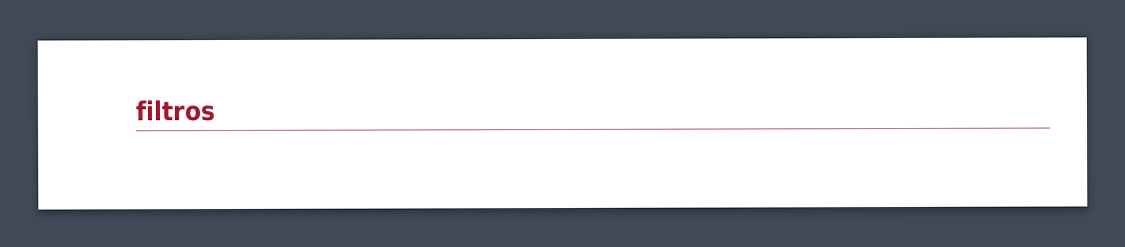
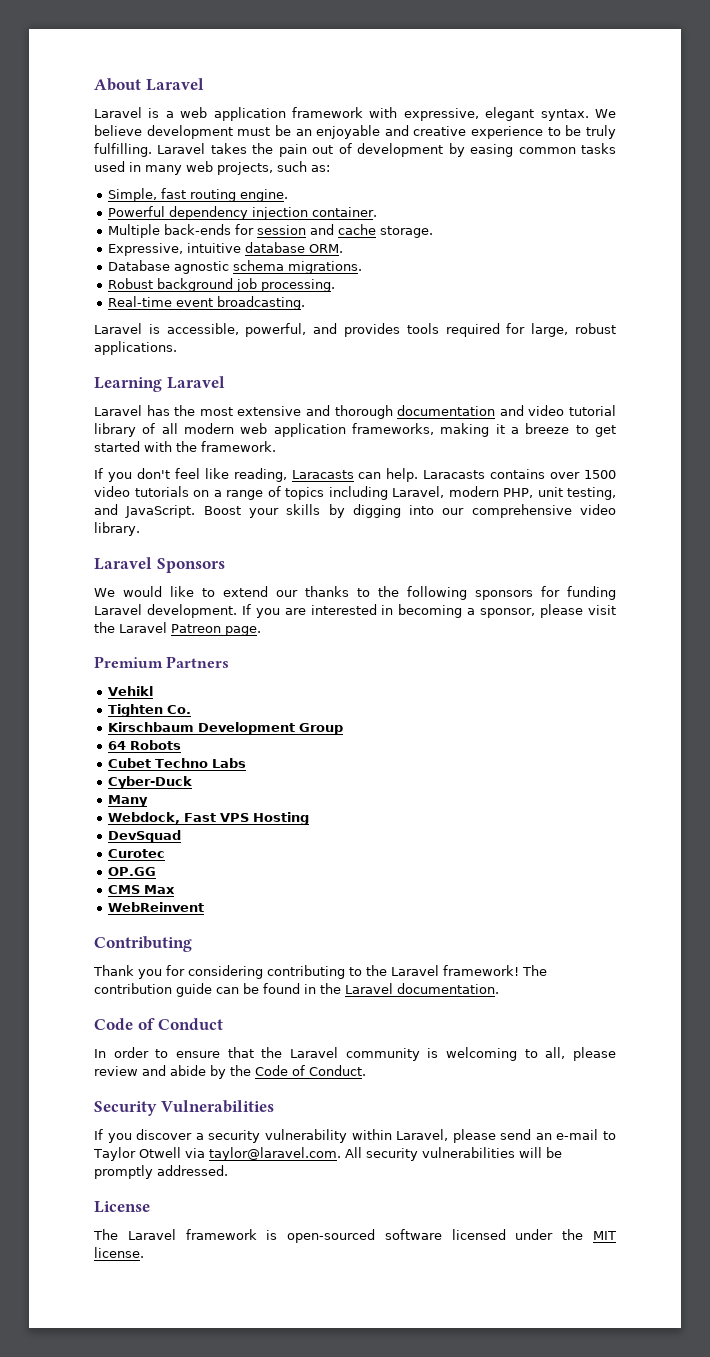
[135,100,215,122] filtros -> [94,78,204,91] [94,107,616,121] [94,125,616,139] [94,143,616,157] [94,161,330,175] [108,188,289,202] [108,206,378,220] [108,224,434,238] [108,242,344,256] [108,260,363,274] [108,278,336,292] [108,296,306,310] [94,323,616,337] [94,341,177,355] [94,376,225,392] [94,405,616,419] [94,423,616,437] [94,441,276,452] [94,468,617,482] [94,486,616,500] [94,504,616,518] [94,522,140,536] [94,557,225,573] [94,586,616,600] [94,604,617,618] [94,622,261,636] [94,656,230,668] [108,686,154,696] [108,704,192,717] [108,722,344,735] [108,740,182,750] [108,758,247,768] [108,776,193,789] [108,795,149,807] [108,812,310,825] [108,830,182,843] [108,849,166,858] [108,867,157,876] [108,885,176,894] [108,902,205,912] [94,936,192,952] [93,965,547,979] [94,983,499,997] [94,1018,224,1030] [94,1047,616,1061] [94,1065,366,1079] [94,1100,274,1116] [94,1129,616,1143] [93,1147,562,1161] [94,1165,228,1179] [94,1201,150,1213] [93,1229,616,1243] [94,1247,144,1258] About Laravel // Laravel is a web application framework with expressive, elegant syntax. We believe development must be an enjoyable and creative experience to be truly fulfilling. Laravel takes the pain out of development by easing common tasks used in many web projects, such as: // Simple, fast routing engine. // Powerful dependency injection container. // Multiple back-ends for session and cache storage. // Expressive, intuitive database ORM. // Database agnostic schema migrations. // Robust background job processing. // Real-time event broadcasting. // Laravel is accessible, powerful, and provides tools required for large, robust applications. // Learning Laravel // Laravel has the most extensive and thorough documentation and video tutorial library of all modern web application frameworks, making it a breeze to get started with the framework. // If you don't feel like reading, Laracasts can help. Laracasts contains over 1500 video tutorials on a range of topics including Laravel, modern PHP, unit testing, and JavaScript. Boost your skills by digging into our comprehensive video library. // Laravel Sponsors // We would like to extend our thanks to the following sponsors for funding Laravel development. If you are interested in becoming a sponsor, please visit the Laravel Patreon page. // Premium Partners // Vehikl // Tighten Co. // Kirschbaum Development Group // 64 Robots // Cubet Techno Labs // Cyber-Duck // Many // Webdock, Fast VPS Hosting // DevSquad // Curotec // OP.GG // CMS Max // WebReinvent // Contributing // Thank you for considering contributing to the Laravel framework! The contribution guide can be found in the Laravel documentation. // Code of Conduct // In order to ensure that the Laravel community is welcoming to all, please review and abide by the Code of Conduct. // Security Vulnerabilities // If you discover a security vulnerability within Laravel, please send an e-mail to Taylor Otwell via taylor@laravel.com. All security vulnerabilities will be promptly addressed. // License // The Laravel framework is open-sourced software licensed under the MIT license.

